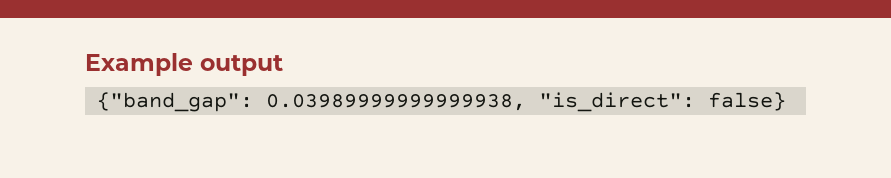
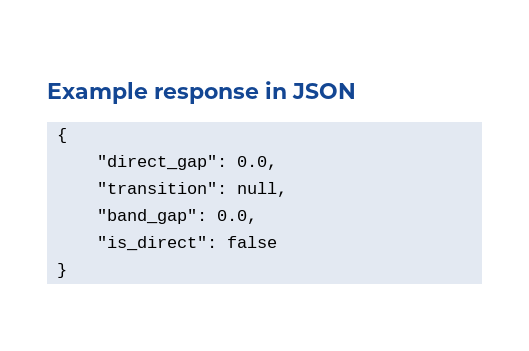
[200,55,283,76] [97,92,786,112] output // {"band_gap": 0.03989999999999938, "is_direct": false} -> [154,81,356,104] [56,128,67,143] [96,155,277,170] [96,182,287,197] [96,209,257,224] [96,236,277,251] [56,263,67,278] response in JSON // { // "direct_gap": 0.0, // "transition": null, // "band_gap": 0.0, // "is_direct": false // }

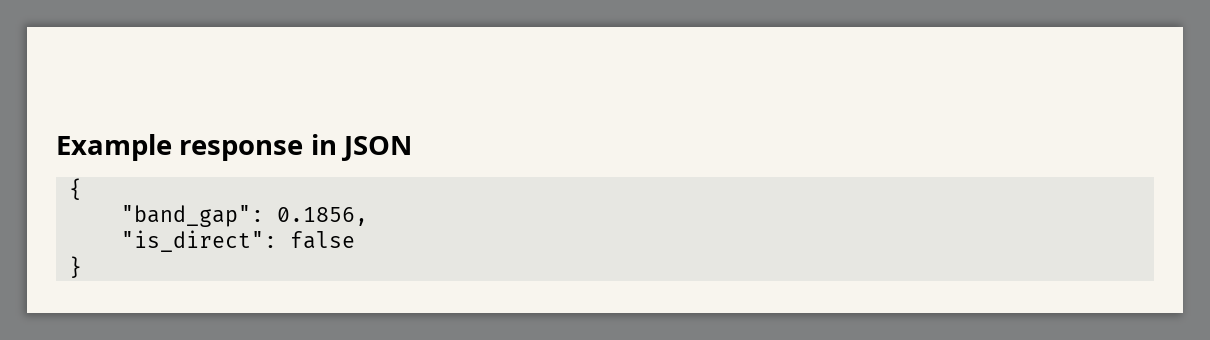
[96,155,277,170] [96,182,287,197] // "direct_gap": 0.0, // "transition": null, -> (82, 189) none
[216,210,257,224] 0.0, -> [276,207,368,226] 0.1856,

